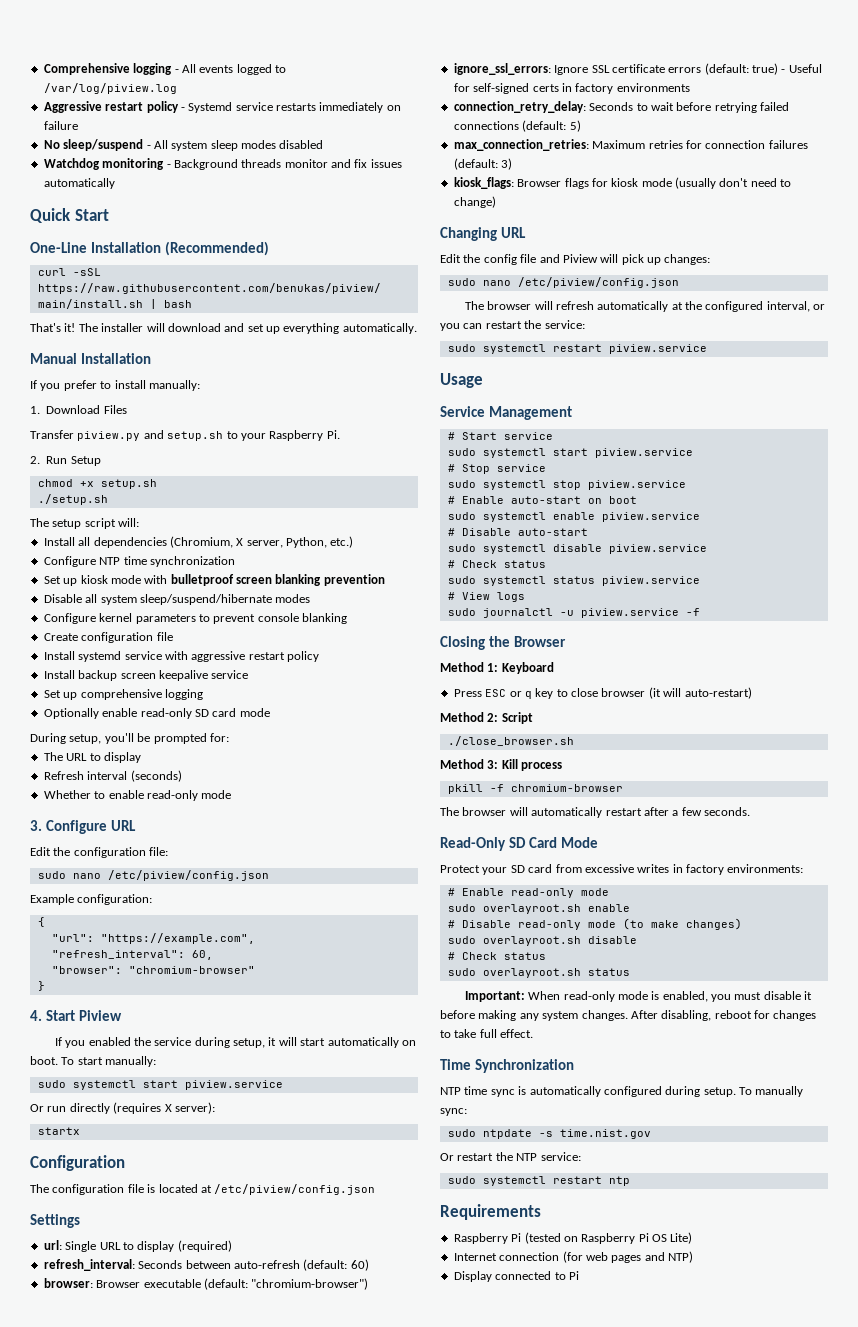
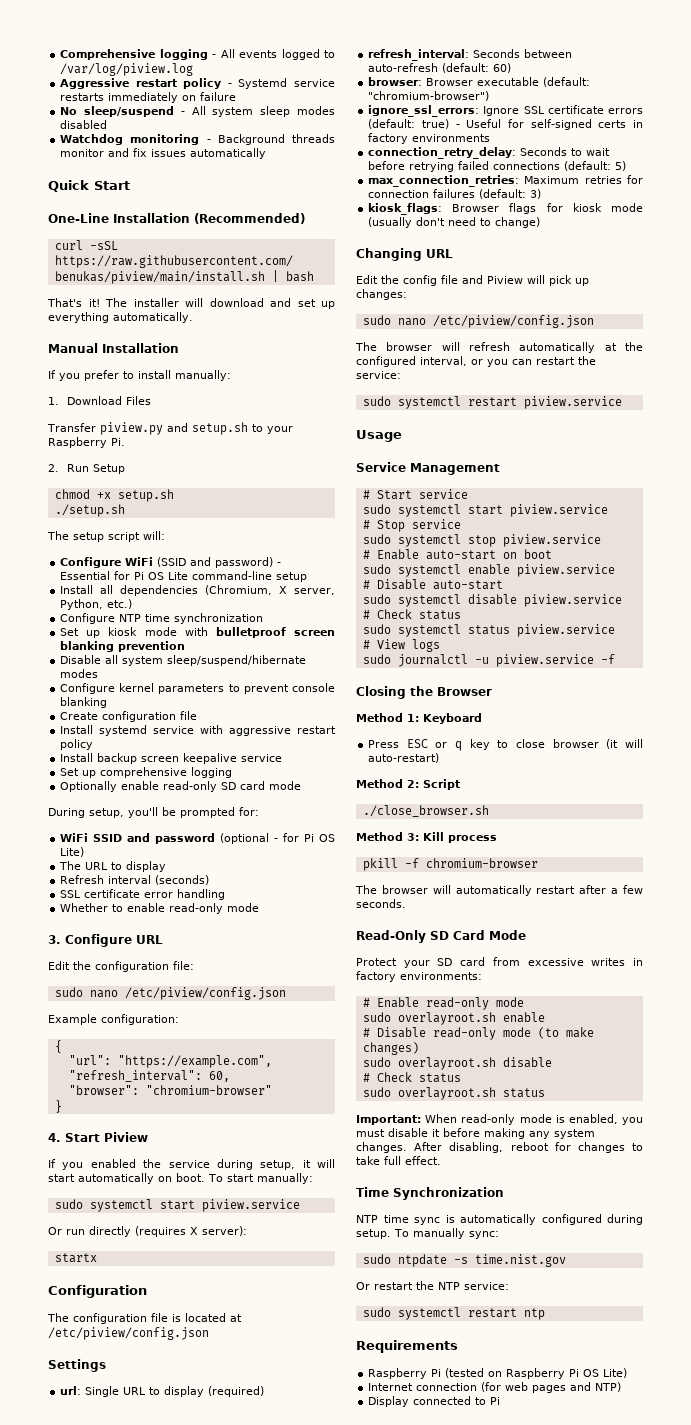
(140, 522) none -> [60,557,282,568] [60,571,308,582] // Configure WiFi (SSID and password) - Essential for Pi OS Lite command-line setup
(229, 737) none -> [60,833,336,844] [60,847,85,857] // WiFi SSID and password (optional - for Pi OS Lite)
(182, 776) none -> [60,889,226,900] // SSL certificate error handling

